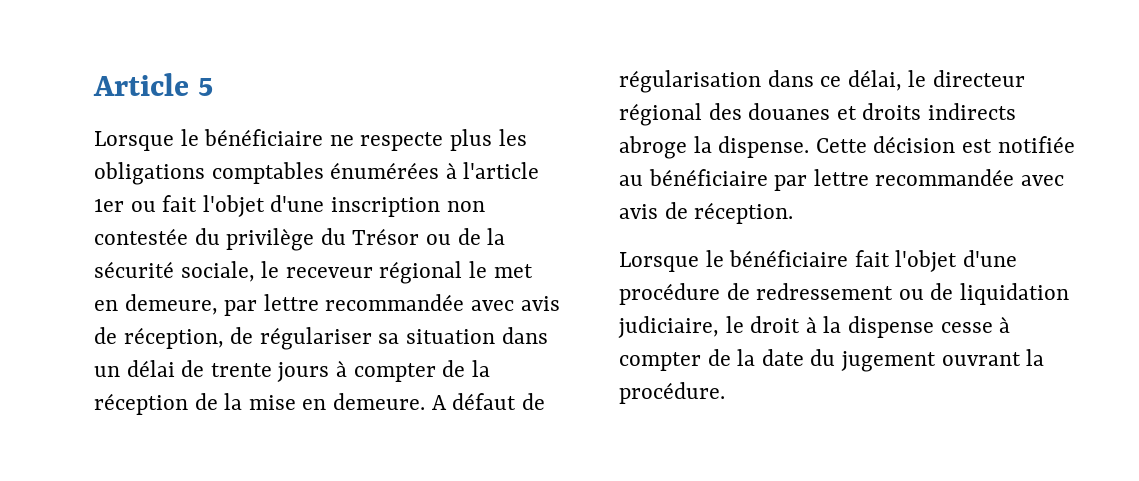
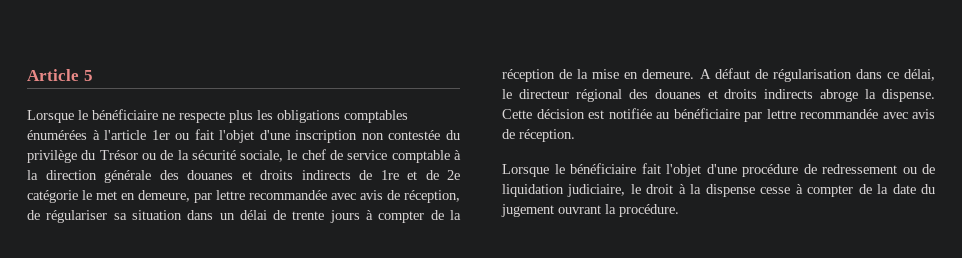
[285,261,463,284] receveur régional -> [301,149,462,163] [27,170,460,183] [27,190,78,203] chef de service comptable à la direction générale des douanes et droits indirects de 1re et de 2e catégorie

